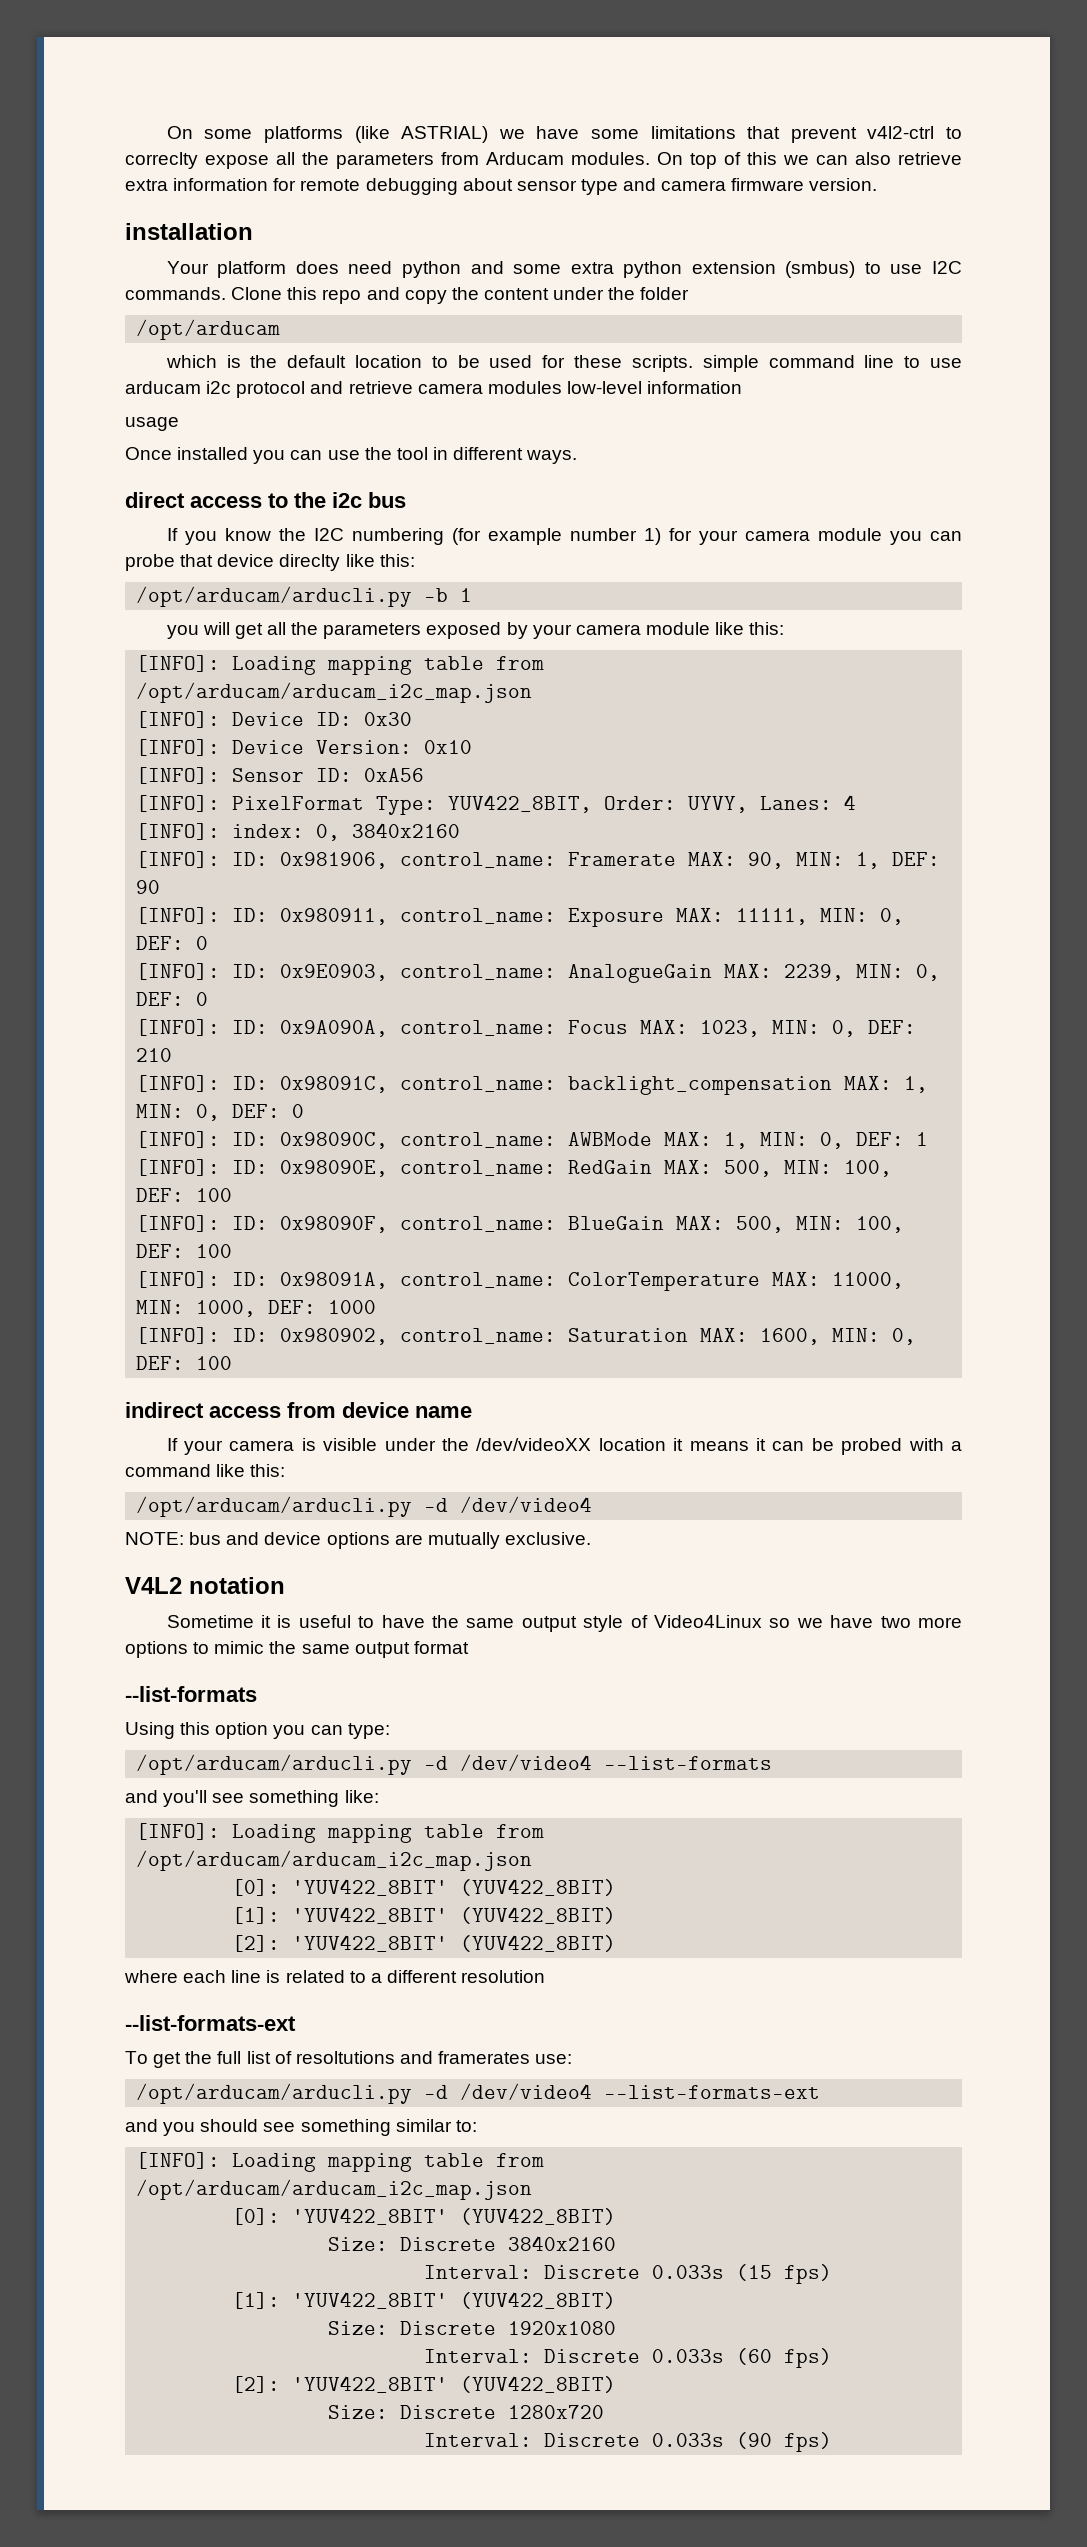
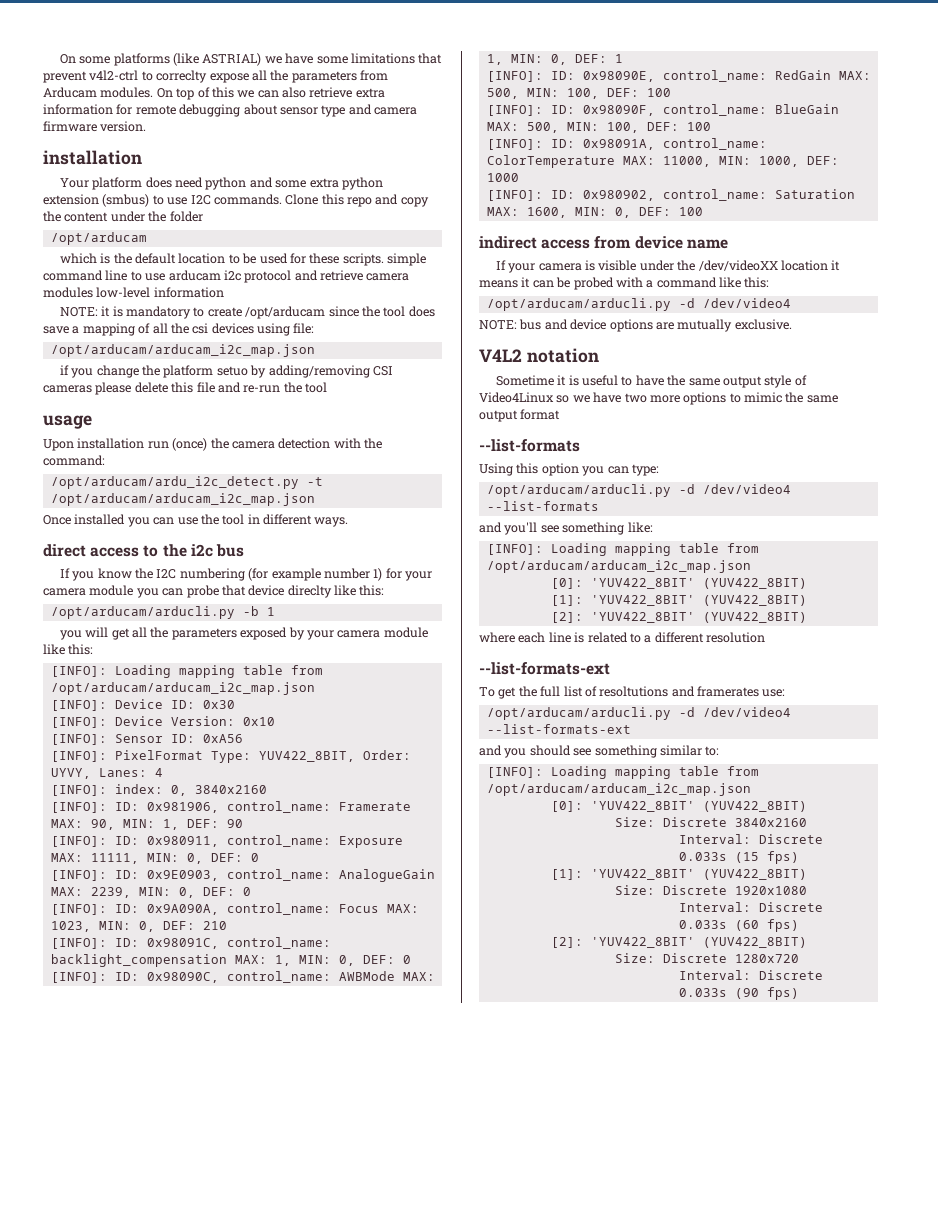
[125,417,179,431] usage -> [59,306,435,319] [43,323,315,336] [50,344,315,357] [59,365,393,378] [43,382,327,395] [43,415,92,429] [43,438,382,451] [43,455,105,466] [50,476,323,489] [50,493,315,506] NOTE: it is mandatory to create /opt/arducam since the tool does save a mapping of all the csi devices using file: // /opt/arducam/arducam_i2c_map.json // if you change the platform setuo by adding/removing CSI cameras please delete this file and re-run the tool // usage // Upon installation run (once) the camera detection with the command: // /opt/arducam/ardu_i2c_detect.py -t /opt/arducam/arducam_i2c_map.json

